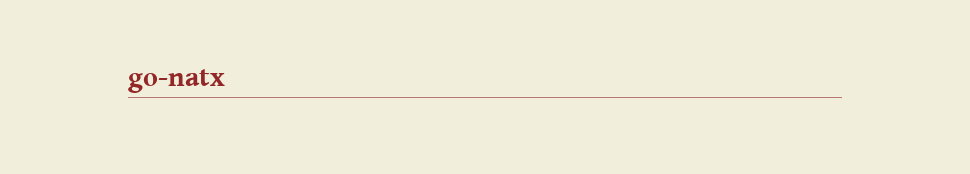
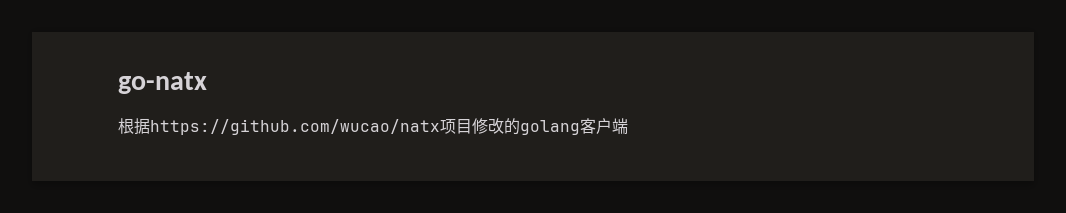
(225, 81) none -> [118,118,628,135] // 根据https://github.com/wucao/natx项目修改的golang客户端

